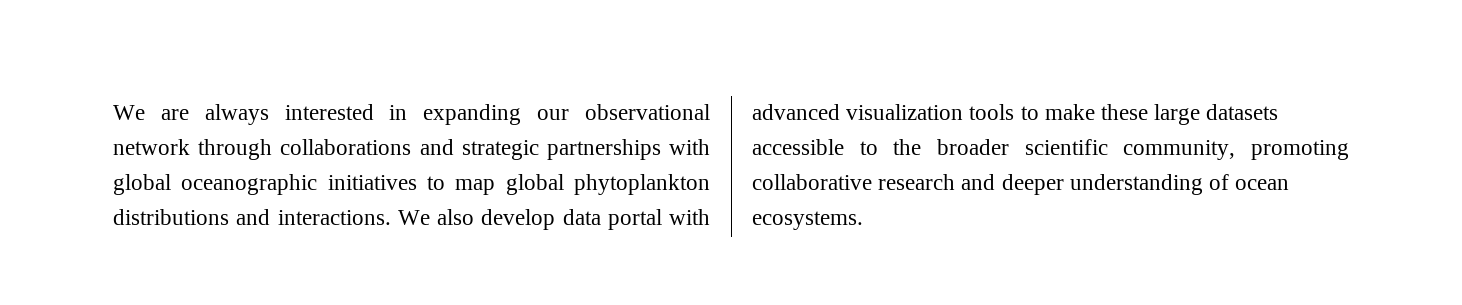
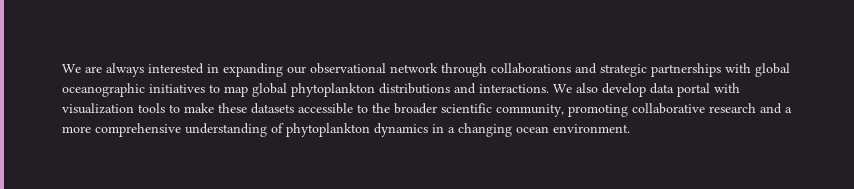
[752,104,840,120] advanced -> (740, 88) none
[1154,104,1201,125] large -> (247, 108) none
[1001,174,1290,195] [752,211,863,230] deeper understanding of ocean ecosystems. -> [785,107,792,113] [62,123,630,137] a more comprehensive understanding of phytoplankton dynamics in a changing ocean environment.

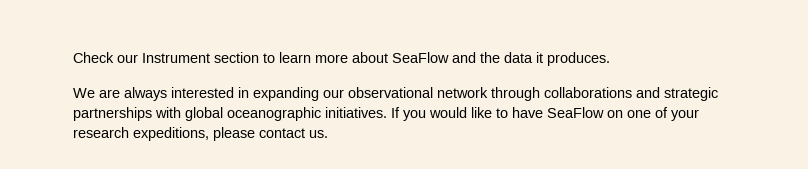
(62, 68) none -> [73,52,610,66] Check our Instrument section to learn more about SeaFlow and the data it produces. //
[149,83,740,97] [62,103,792,117] [62,123,630,137] initiatives to map global phytoplankton distributions and interactions. We also develop data portal with visualization tools to make these datasets accessible to the broader scientific community, promoting collaborative research and a more comprehensive understanding of phytoplankton dynamics in a changing ocean environment. -> [325,107,699,121] [73,127,328,141] initiatives. If you would like to have SeaFlow on one of your research expeditions, please contact us.

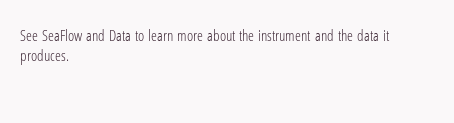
[73,52,259,63] Check our Instrument section -> [20,29,132,41] See SeaFlow and Data
[392,52,449,63] SeaFlow -> [239,29,312,41] the instrument
[73,87,718,101] [73,107,699,121] [73,127,328,141] // We are always interested in expanding our observational network through collaborations and strategic partnerships with global oceanographic initiatives. If you would like to have SeaFlow on one of your research expeditions, please contact us. -> (69, 57) none

